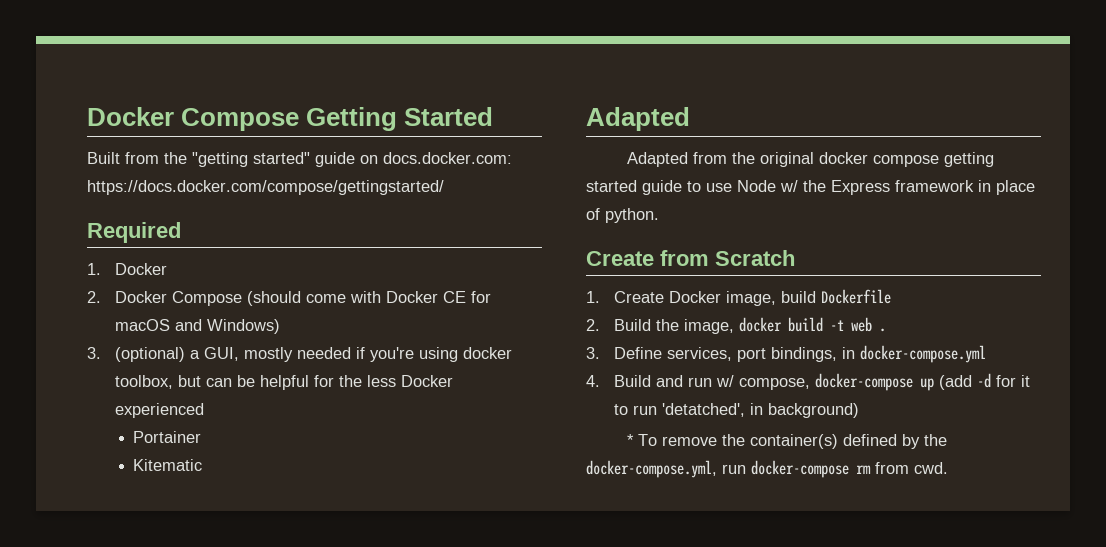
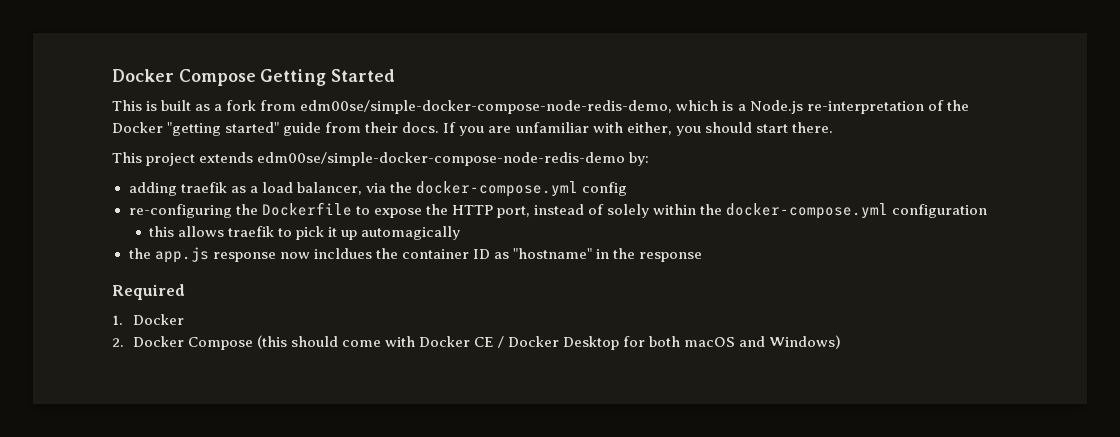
[87,152,512,167] [87,180,444,195] Built from the "getting started" guide on docs.docker.com: https://docs.docker.com/compose/gettingstarted/ -> [112,100,969,114] [112,122,833,136] [112,152,650,166] [128,181,627,197] [128,202,988,219] [149,226,461,240] [128,247,703,263] This is built as a fork from edm00se/simple-docker-compose-node-redis-demo, which is a Node.js re-interpretation of the Docker "getting started" guide from their docs. If you are unfamiliar with either, you should start there. // This project extends edm00se/simple-docker-compose-node-redis-demo by: // adding traefik as a load balancer, via the docker-compose.yml config // re-configuring the Dockerfile to expose the HTTP port, instead of solely within the docker-compose.yml configuration // this allows traefik to pick it up automagically // the app.js response now incldues the container ID as "hostname" in the response
[247,291,302,306] (should -> [256,335,338,349] (this should
[471,291,492,303] [115,319,281,334] [87,347,513,362] [115,375,454,390] [115,403,205,418] [133,431,202,443] [133,459,203,471] [586,107,690,131] [627,152,995,167] [586,180,1035,195] [586,208,659,223] [586,250,795,266] [586,289,892,306] [586,317,887,334] [586,345,987,363] [586,373,1031,391] [614,403,860,418] [627,434,948,449] [586,460,948,478] for macOS and Windows) // 3. (optional) a GUI, mostly needed if you're using docker toolbox, but can be helpful for the less Docker experienced // Portainer // Kitematic // Adapted // Adapted from the original docker compose getting started guide to use Node w/ the Express framework in place of python. // Create from Scratch // 1. Create Docker image, build Dockerfile // 2. Build the image, docker build -t web . // 3. Define services, port bindings, in docker-compose.yml // 4. Build and run w/ compose, docker-compose up (add -d for it to run 'detatched', in background) // * To remove the container(s) defined by the docker-compose.yml, run docker-compose rm from cwd. -> [498,335,842,350] / Docker Desktop for both macOS and Windows)

